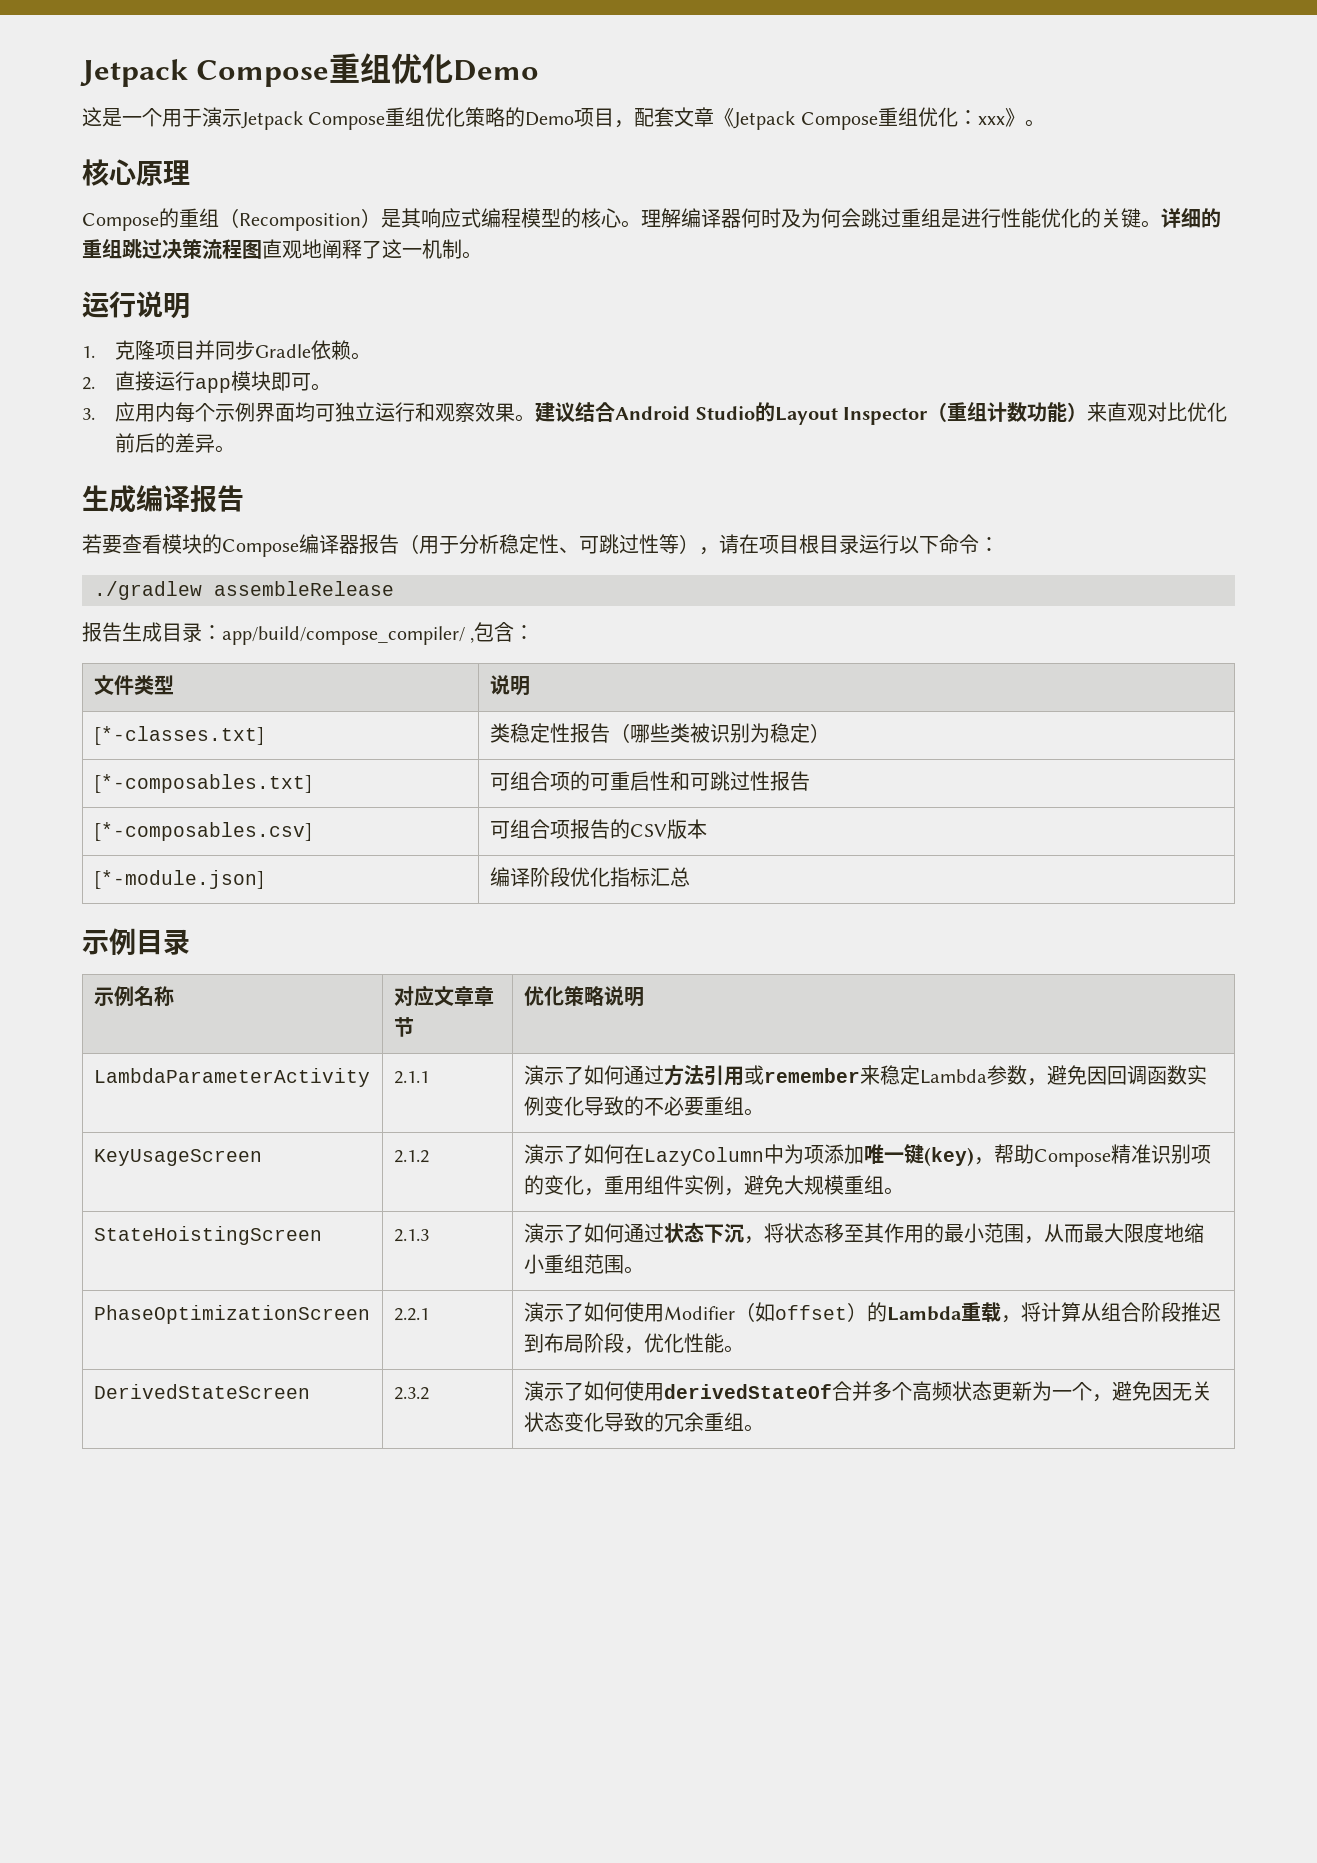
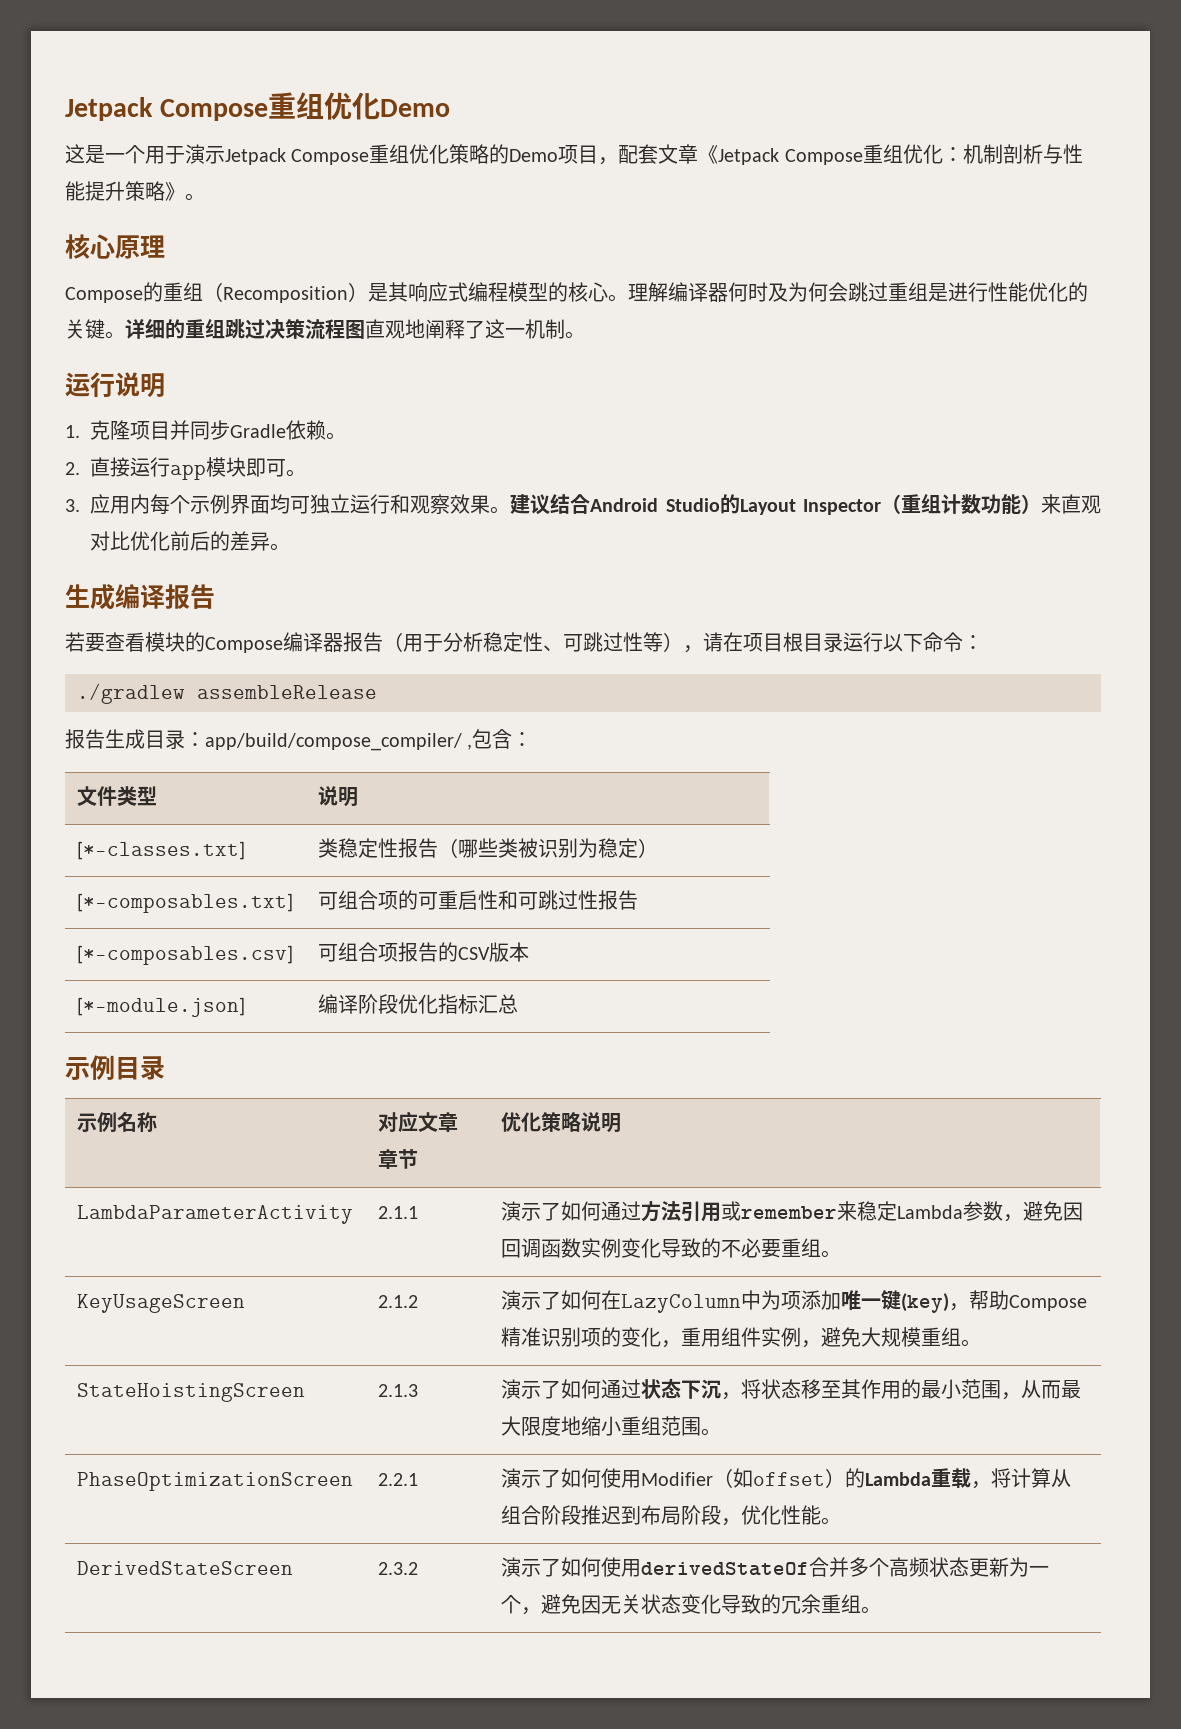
[977,116,1005,125] xxx -> [962,144,1083,164] [65,181,165,201] 机制剖析与性能提升策略

